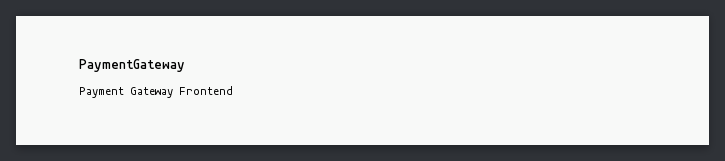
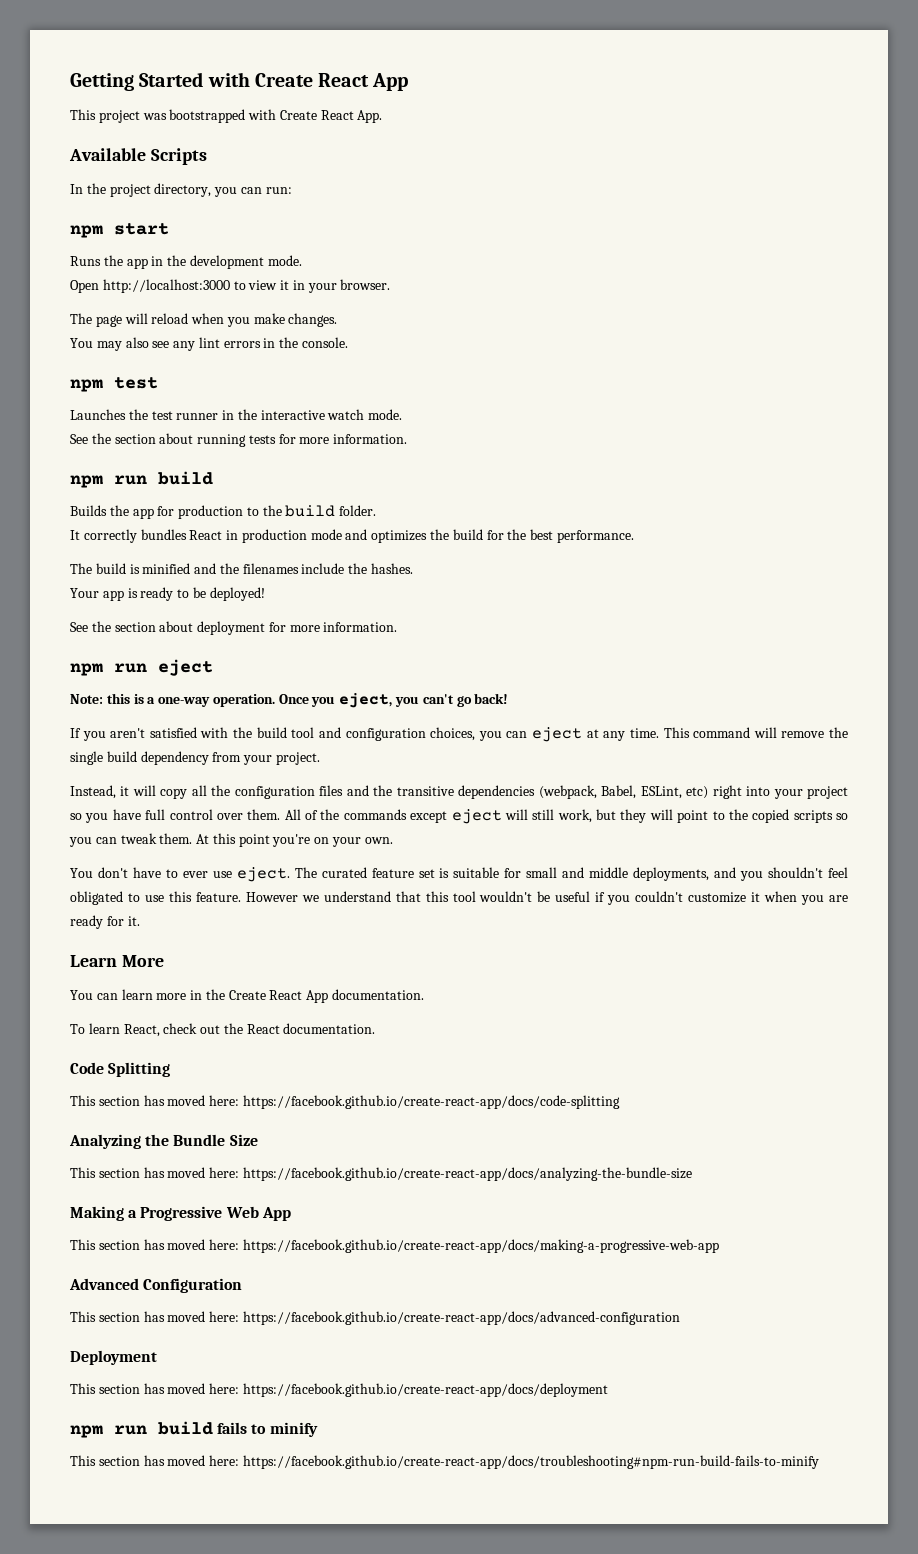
[79,59,185,72] [79,86,233,98] PaymentGateway // Payment Gateway Frontend -> [70,72,409,91] [70,109,383,123] [69,148,207,165] [70,183,292,197] [70,223,169,238] [70,255,302,269] [70,279,391,293] [70,313,338,327] [70,337,349,351] [70,377,158,392] [70,409,403,420] [70,433,408,447] [70,471,213,488] [70,505,377,519] [70,529,634,543] [70,563,414,574] [70,587,265,601] [70,621,398,635] [70,659,213,676] [70,693,509,708] [70,727,848,742] [70,751,320,765] [70,785,849,799] [70,809,848,824] [69,833,393,847] [70,867,849,882] [70,891,849,905] [70,915,140,929] [70,955,164,967] [70,989,425,1003] [70,1023,376,1037] [70,1062,171,1077] [70,1095,620,1109] [69,1134,258,1149] [70,1167,692,1181] [70,1206,291,1221] [70,1239,719,1253] [69,1278,243,1293] [70,1311,680,1325] [70,1350,157,1365] [70,1383,608,1397] [70,1421,318,1438] [70,1455,819,1469] Getting Started with Create React App // This project was bootstrapped with Create React App. // Available Scripts // In the project directory, you can run: // npm start // Runs the app in the development mode. // Open http://localhost:3000 to view it in your browser. // The page will reload when you make changes. // You may also see any lint errors in the console. // npm test // Launches the test runner in the interactive watch mode. // See the section about running tests for more information. // npm run build // Builds the app for production to the build folder. // It correctly bundles React in production mode and optimizes the build for the best performance. // The build is minified and the filenames include the hashes. // Your app is ready to be deployed! // See the section about deployment for more information. // npm run eject // Note: this is a one-way operation. Once you eject, you can't go back! // If you aren't satisfied with the build tool and configuration choices, you can eject at any time. This command will remove the single build dependency from your project. // Instead, it will copy all the configuration files and the transitive dependencies (webpack, Babel, ESLint, etc) right into your project so you have full control over them. All of the commands except eject will still work, but they will point to the copied scripts so you can tweak them. At this point you're on your own. // You don't have to ever use eject. The curated feature set is suitable for small and middle deployments, and you shouldn't feel obligated to use this feature. However we understand that this tool wouldn't be useful if you couldn't customize it when you are ready for it. // Learn More // You can learn more in the Create React App documentation. // To learn React, check out the React documentation. // Code Splitting // This section has moved here: https://facebook.github.io/create-react-app/docs/code-splitting // Analyzing the Bundle Size // This section has moved here: https://facebook.github.io/create-react-app/docs/analyzing-the-bundle-size // Making a Progressive Web App // This section has moved here: https://facebook.github.io/create-react-app/docs/making-a-progressive-web-app // Advanced Configuration // This section has moved here: https://facebook.github.io/create-react-app/docs/advanced-configuration // Deployment // This section has moved here: https://facebook.github.io/create-react-app/docs/deployment // npm run build fails to minify // This section has moved here: https://facebook.github.io/create-react-app/docs/troubleshooting#npm-run-build-fails-to-minify

